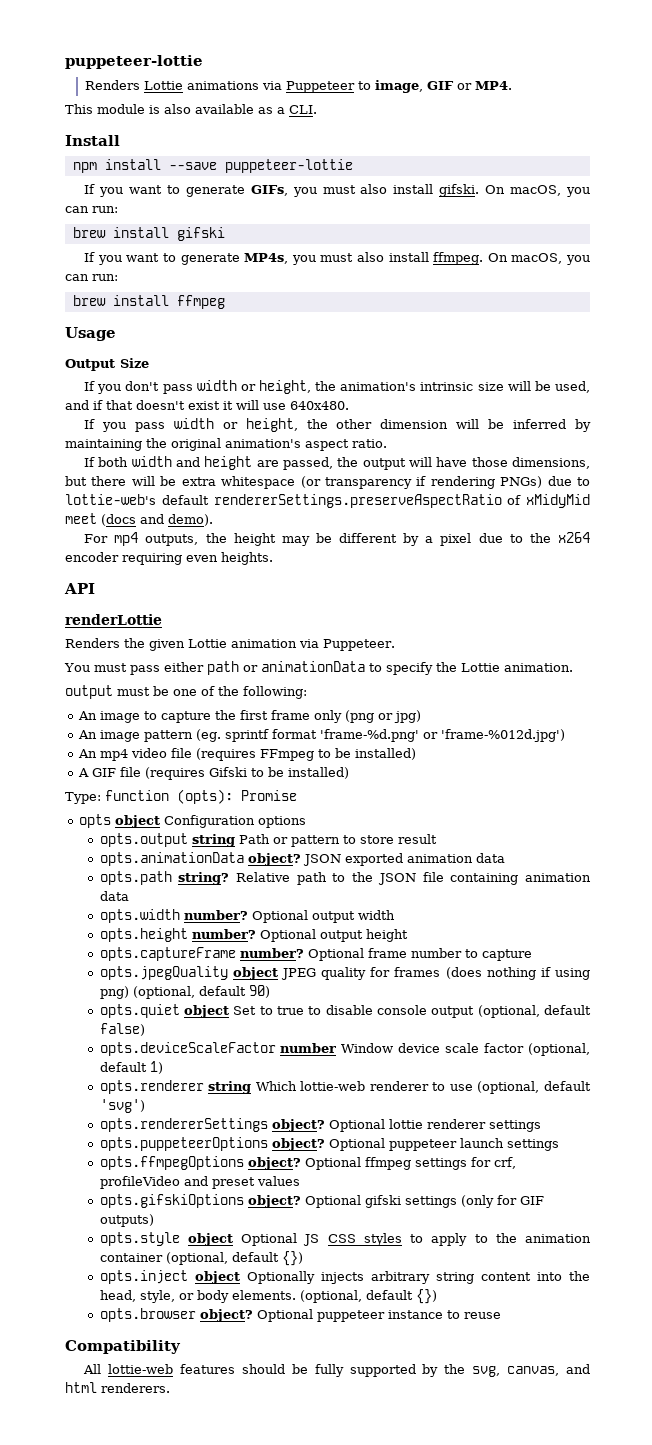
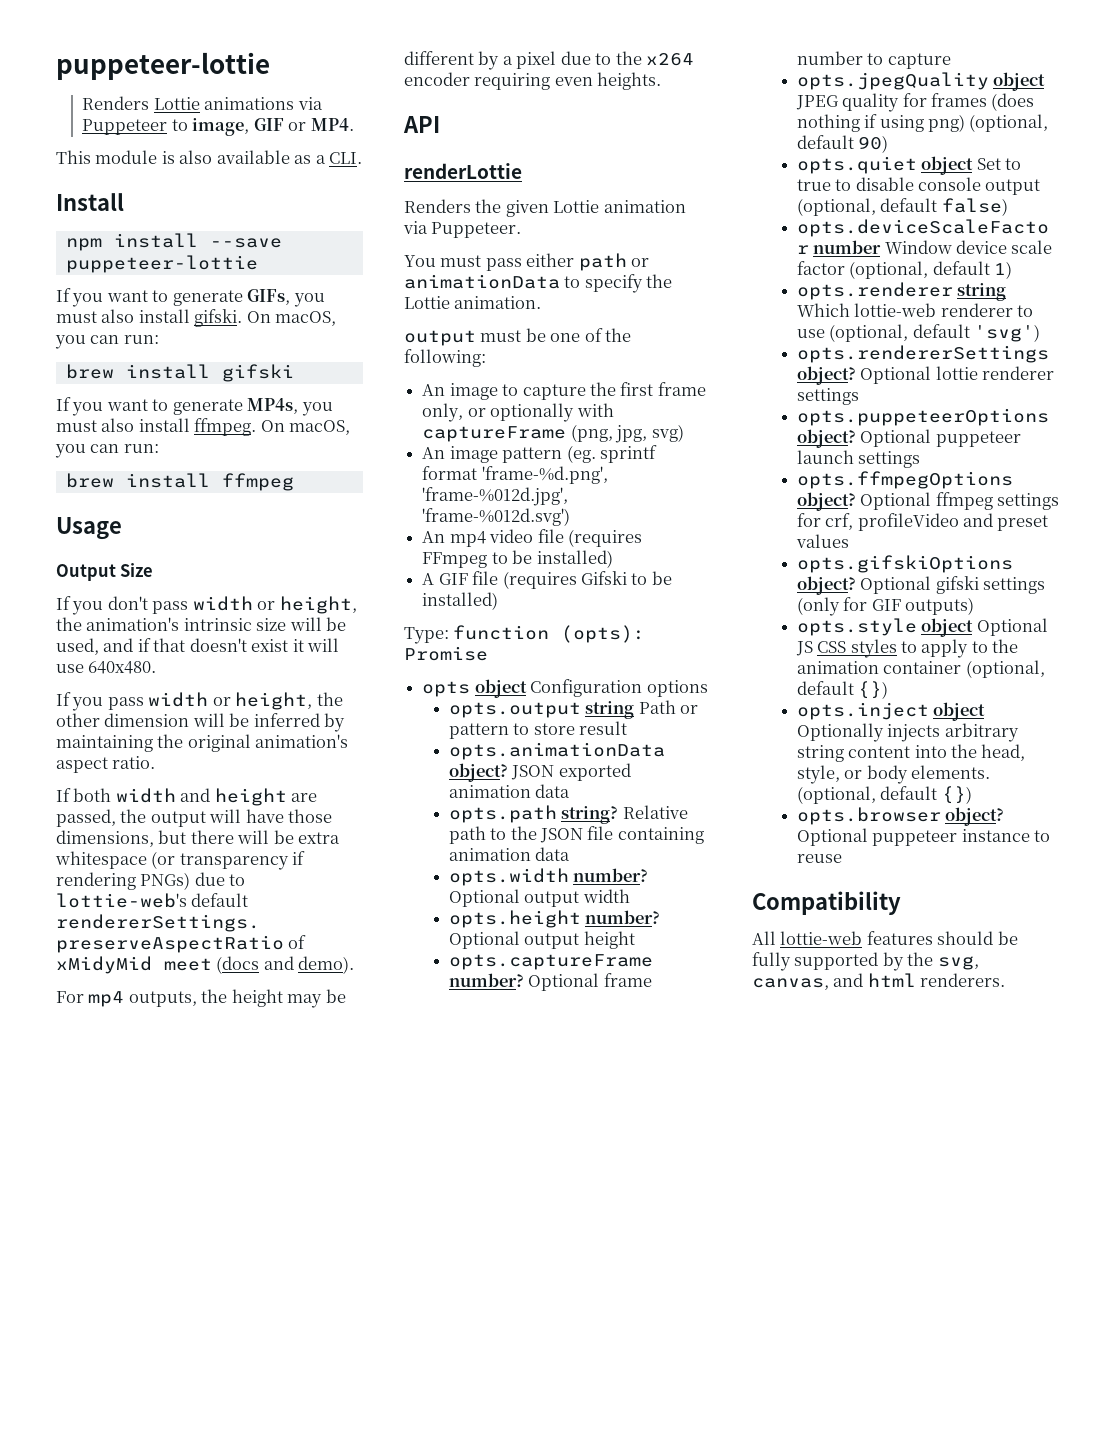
[314,710,422,723] only (png or jpg) -> [422,403,614,422] [422,424,684,443] only, or optionally with captureFrame (png, jpg, svg)
[320,729,566,742] 'frame-%d.png' or 'frame-%012d.jpg') -> [481,466,608,484] [422,487,569,506] [422,508,571,526] 'frame-%d.png', 'frame-%012d.jpg', 'frame-%012d.svg')

